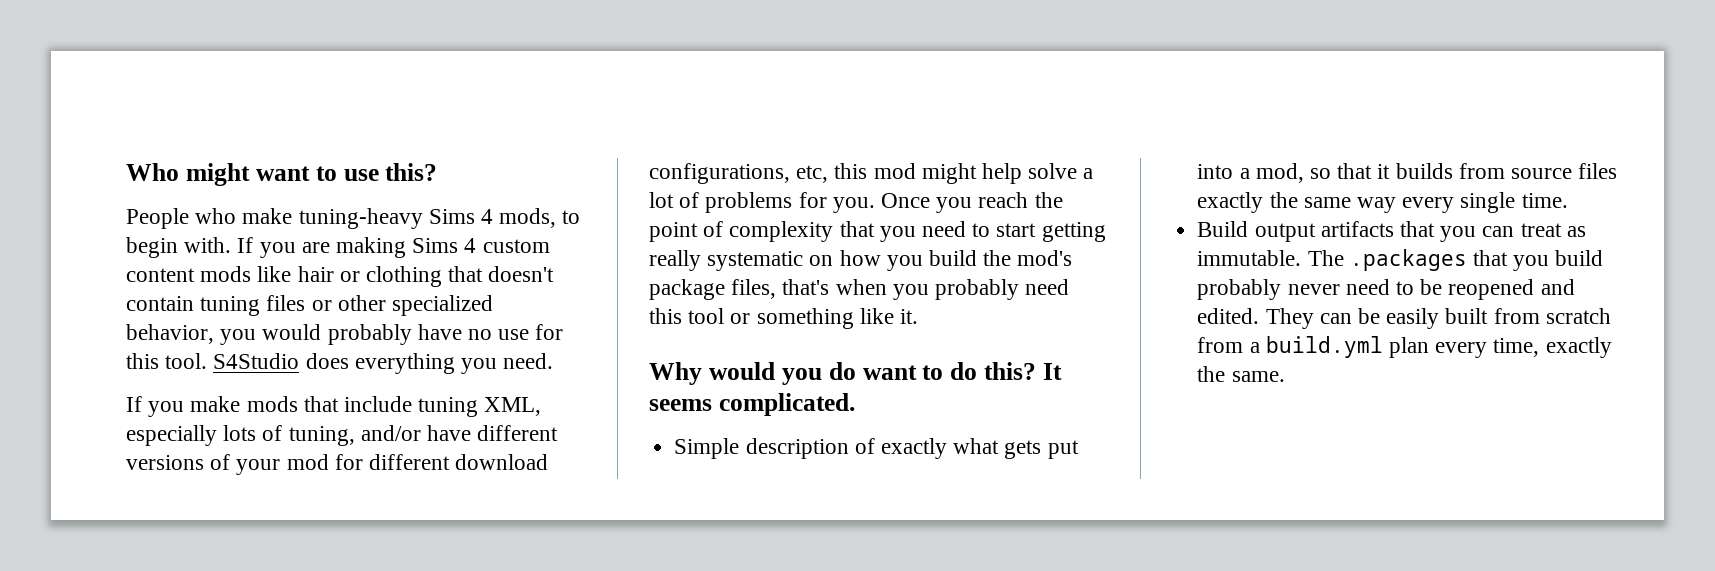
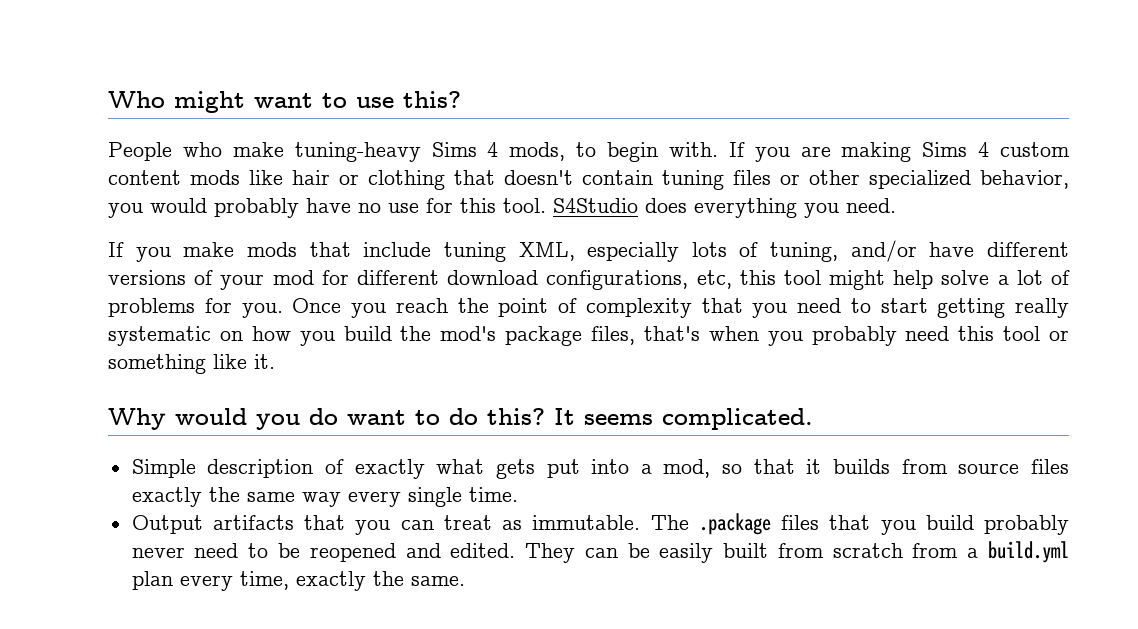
[873,163,916,179] mod -> [783,270,821,285] tool
[1197,221,1316,242] Build output -> [131,515,203,534] Output
[1349,249,1467,271] .packages -> [698,513,820,535] .package files

